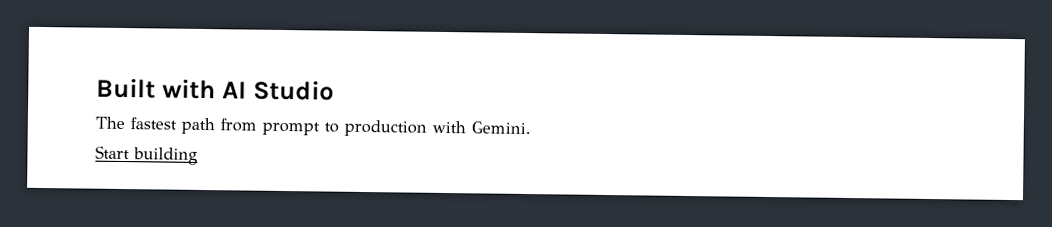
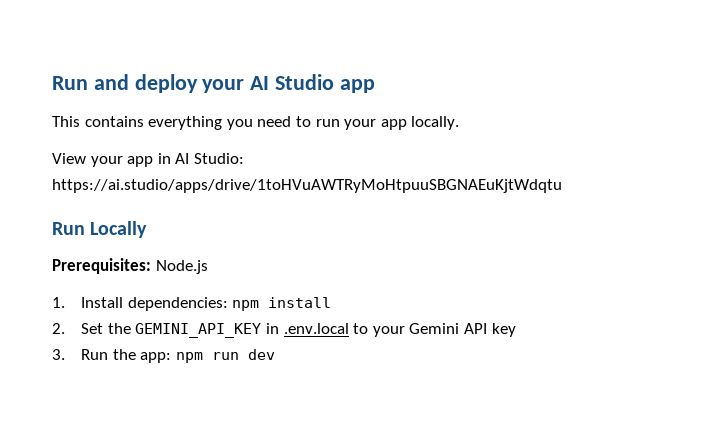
[96,77,334,101] [95,116,531,137] [95,145,198,165] Built with AI Studio // The fastest path from prompt to production with Gemini. // Start building -> [52,74,375,93] [52,116,460,130] [52,153,244,167] [52,179,562,193] [52,221,148,238] [52,258,208,274] [52,297,332,311] [52,323,516,338] [52,349,275,363] Run and deploy your AI Studio app // This contains everything you need to run your app locally. // View your app in AI Studio: https://ai.studio/apps/drive/1toHVuAWTRyMoHtpuuSBGNAEuKjtWdqtu // Run Locally // Prerequisites: Node.js // 1. Install dependencies: npm install // 2. Set the GEMINI_API_KEY in .env.local to your Gemini API key // 3. Run the app: npm run dev

